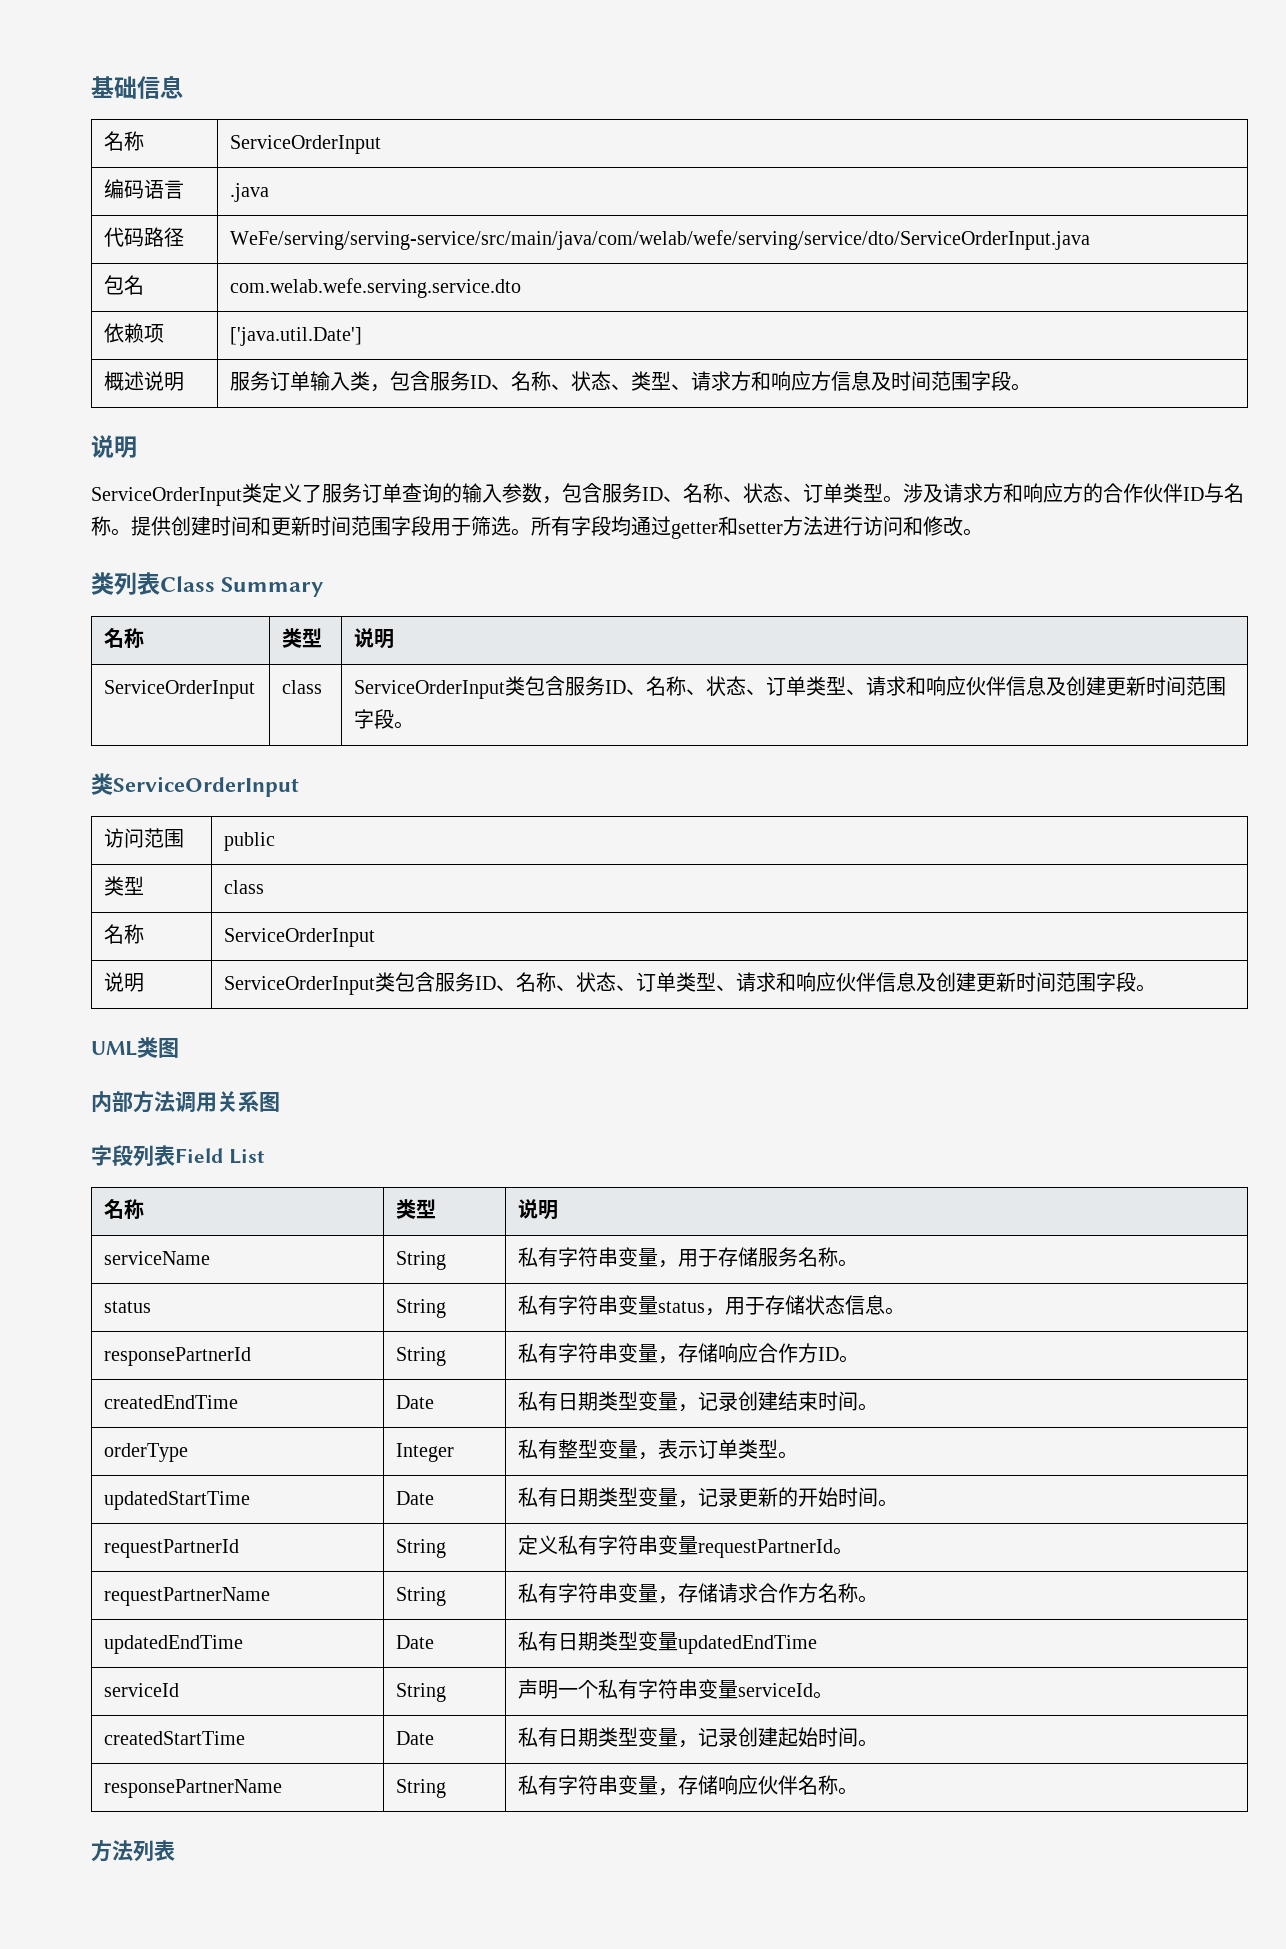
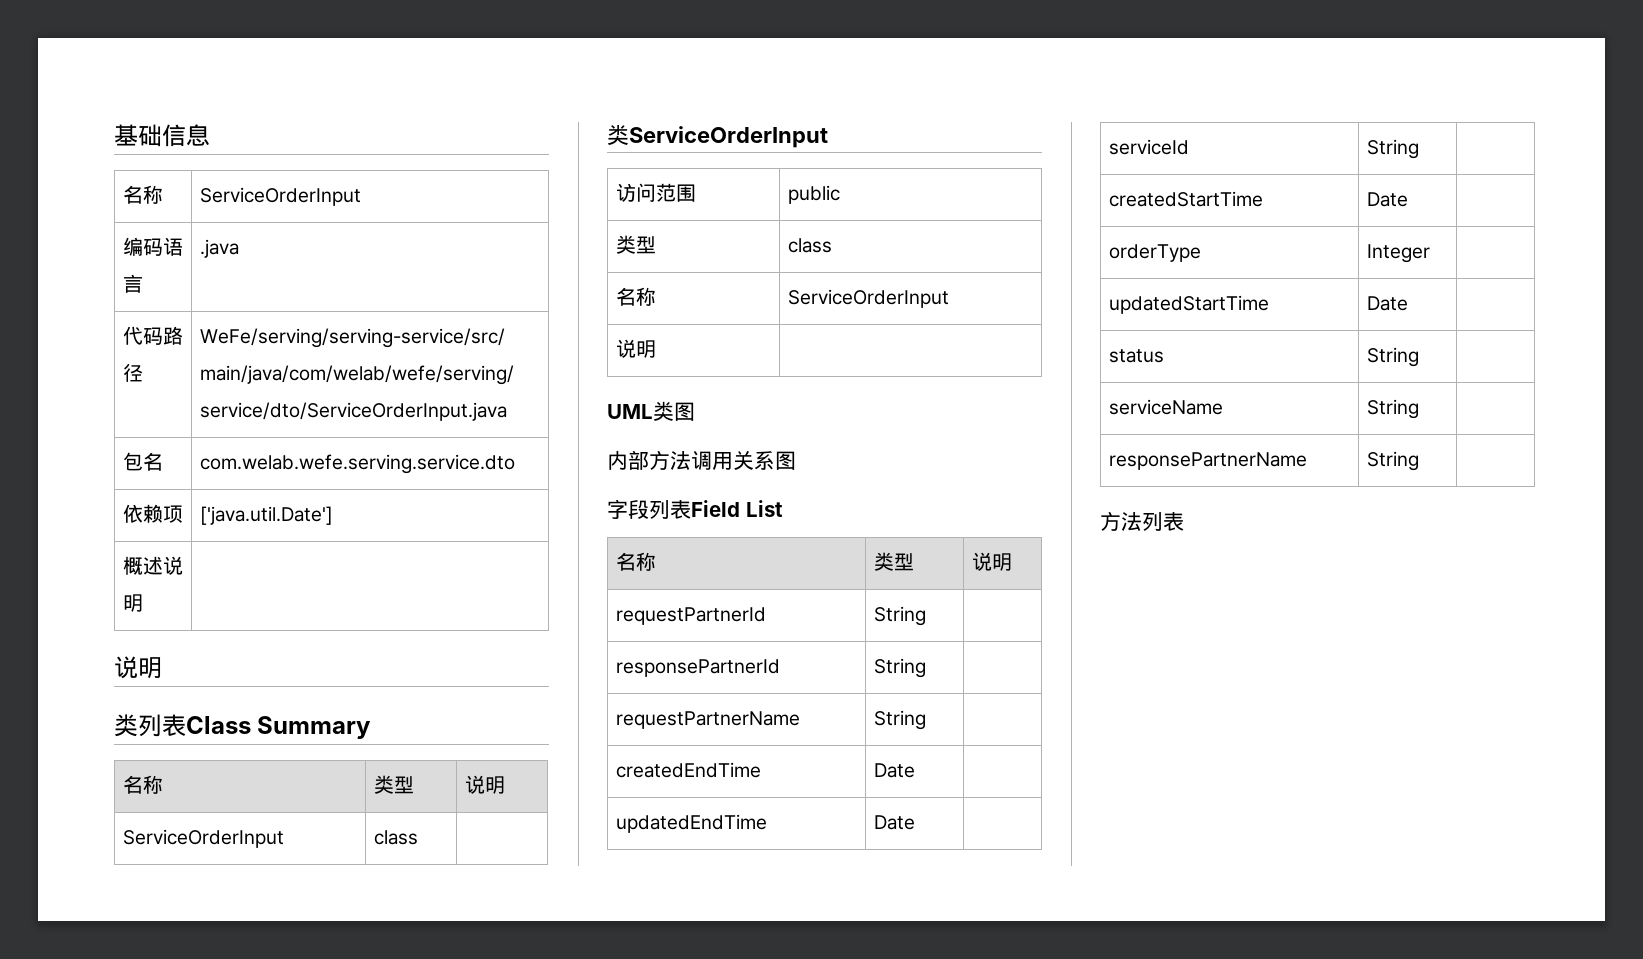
[230,371,1032,392] [91,435,137,458] [91,483,1244,506] [91,516,983,539] 服务订单输入类，包含服务ID、名称、状态、类型、请求方和响应方信息及时间范围字段。 // 说明 // ServiceOrderInput类定义了服务订单查询的输入参数，包含服务ID、名称、状态、订单类型。涉及请求方和响应方的合作伙伴ID与名称。提供创建时间和更新时间范围字段用于筛选。所有字段均通过getter和setter方法进行访问和修改。 -> [114,656,162,679] // 说明
[354,676,1227,699] [354,709,415,729] ServiceOrderInput类包含服务ID、名称、状态、订单类型、请求和响应伙伴信息及创建更新时间范围字段。 -> (418, 837) none
[224,972,1157,995] ServiceOrderInput类包含服务ID、名称、状态、订单类型、请求和响应伙伴信息及创建更新时间范围字段。 -> (656, 349) none
[104,1251,211,1265] [396,1251,447,1270] [518,1247,859,1268] [104,1301,152,1313] [396,1299,447,1318] [518,1295,906,1316] [104,1347,252,1366] [396,1347,447,1366] [518,1343,860,1364] [104,1395,239,1409] [396,1395,435,1409] [518,1391,879,1412] [104,1443,189,1462] [396,1443,455,1462] [518,1439,799,1460] [104,1491,251,1510] [396,1491,435,1505] [518,1487,899,1508] [104,1539,240,1558] [396,1539,447,1558] [518,1535,854,1558] [104,1587,271,1606] [396,1587,447,1606] [518,1583,879,1604] [104,1635,244,1654] [396,1635,435,1649] [518,1631,818,1654] [104,1683,180,1697] [396,1683,447,1702] [518,1679,834,1699] [104,1731,246,1745] [396,1731,435,1745] [518,1727,879,1748] [104,1779,283,1798] [396,1779,447,1798] [518,1775,859,1796] serviceName | String | 私有字符串变量，用于存储服务名称。 // status | String | 私有字符串变量status，用于存储状态信息。 // responsePartnerId | String | 私有字符串变量，存储响应合作方ID。 // createdEndTime | Date | 私有日期类型变量，记录创建结束时间。 // orderType | Integer | 私有整型变量，表示订单类型。 // updatedStartTime | Date | 私有日期类型变量，记录更新的开始时间。 // requestPartnerId | String | 定义私有字符串变量requestPartnerId。 // requestPartnerName | String | 私有字符串变量，存储请求合作方名称。 // updatedEndTime | Date | 私有日期类型变量updatedEndTime // serviceId | String | 声明一个私有字符串变量serviceId。 // createdStartTime | Date | 私有日期类型变量，记录创建起始时间。 // responsePartnerName | String | 私有字符串变量，存储响应伙伴名称。 -> [615,607,766,625] [873,606,926,626] [615,659,780,677] [873,658,926,678] [615,711,800,729] [873,710,926,730] [615,762,761,778] [873,763,915,778] [615,814,767,833] [873,815,915,830] [1108,139,1189,155] [1366,139,1419,159] [1108,191,1263,207] [1366,192,1408,207] [1108,244,1201,262] [1366,244,1430,263] [1108,295,1269,314] [1366,296,1408,311] [1108,349,1164,363] [1366,347,1419,367] [1108,399,1223,415] [1366,399,1419,419] [1108,452,1307,470] [1366,451,1419,471] requestPartnerId | String | // responsePartnerId | String | // requestPartnerName | String | // createdEndTime | Date | // updatedEndTime | Date | // serviceId | String | // createdStartTime | Date | // orderType | Integer | // updatedStartTime | Date | // status | String | // serviceName | String | // responsePartnerName | String |

